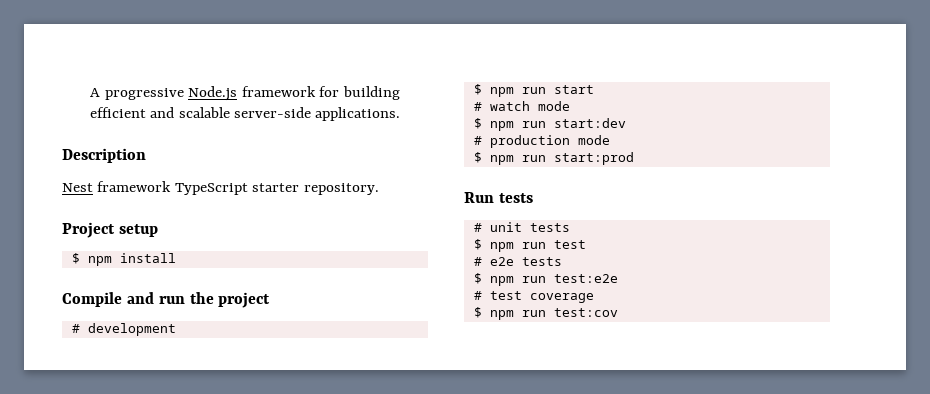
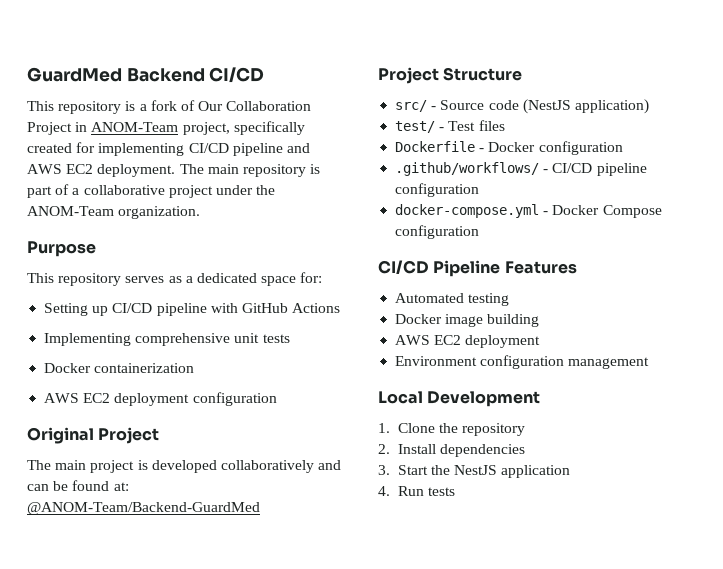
[90,86,400,101] [89,107,401,121] [62,148,146,163] [62,181,379,195] [62,222,158,238] [71,253,176,266] [62,292,271,308] [71,323,176,336] [473,84,594,97] [473,101,570,111] [473,118,626,131] [473,135,610,148] [473,152,634,165] [464,192,533,203] [473,222,570,232] [473,239,586,252] [473,257,562,266] [473,273,618,286] [473,291,594,303] [473,307,618,320] A progressive Node.js framework for building efficient and scalable server-side applications. // Description // Nest framework TypeScript starter repository. // Project setup // $ npm install // Compile and run the project // # development // $ npm run start // # watch mode // $ npm run start:dev // # production mode // $ npm run start:prod // Run tests // # unit tests // $ npm run test // # e2e tests // $ npm run test:e2e // # test coverage // $ npm run test:cov -> [27,67,265,83] [27,100,312,114] [27,121,305,135] [27,142,310,156] [27,164,321,177] [27,184,276,198] [27,206,201,219] [27,241,96,257] [27,272,323,286] [44,303,341,316] [44,333,290,346] [44,363,195,373] [44,392,277,406] [27,427,160,444] [27,460,342,473] [27,480,129,491] [27,502,260,515] [378,67,523,84] [395,99,649,114] [395,120,505,133] [395,141,623,155] [395,162,647,176] [395,183,480,197] [395,204,662,218] [395,225,480,239] [378,260,577,277] [395,293,510,306] [395,314,540,327] [395,335,541,348] [395,355,650,369] [378,391,541,407] [378,423,526,436] [378,444,525,457] [378,465,571,478] [378,486,455,496] GuardMed Backend CI/CD // This repository is a fork of Our Collaboration Project in ANOM-Team project, specifically created for implementing CI/CD pipeline and AWS EC2 deployment. The main repository is part of a collaborative project under the ANOM-Team organization. // Purpose // This repository serves as a dedicated space for: // Setting up CI/CD pipeline with GitHub Actions // Implementing comprehensive unit tests // Docker containerization // AWS EC2 deployment configuration // Original Project // The main project is developed collaboratively and can be found at: @ANOM-Team/Backend-GuardMed // Project Structure // src/ - Source code (NestJS application) // test/ - Test files // Dockerfile - Docker configuration // .github/workflows/ - CI/CD pipeline configuration // docker-compose.yml - Docker Compose configuration // CI/CD Pipeline Features // Automated testing // Docker image building // AWS EC2 deployment // Environment configuration management // Local Development // 1. Clone the repository // 2. Install dependencies // 3. Start the NestJS application // 4. Run tests

